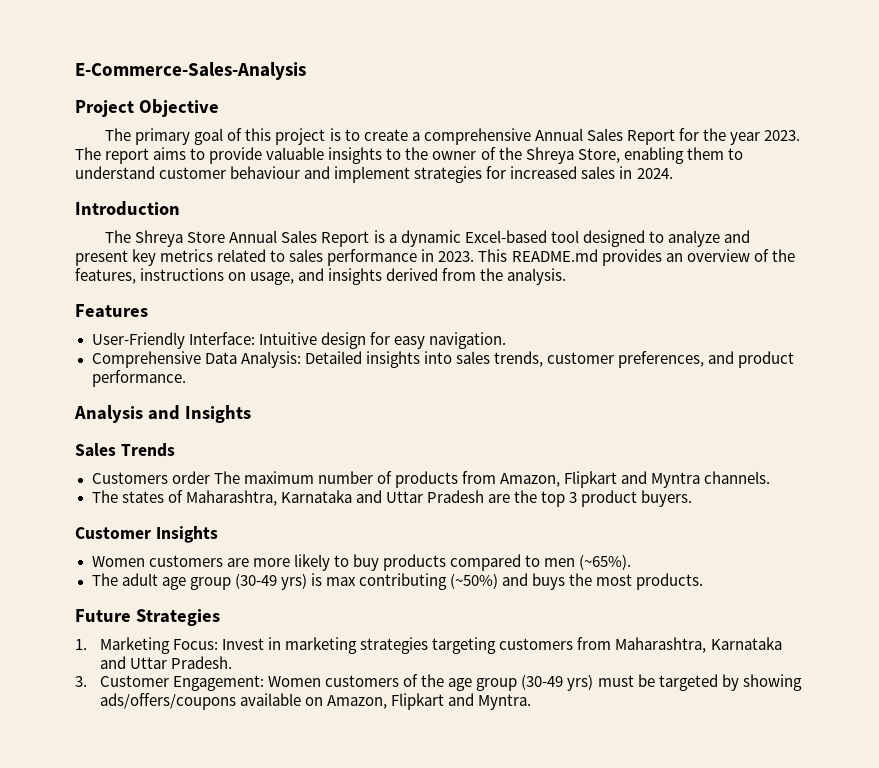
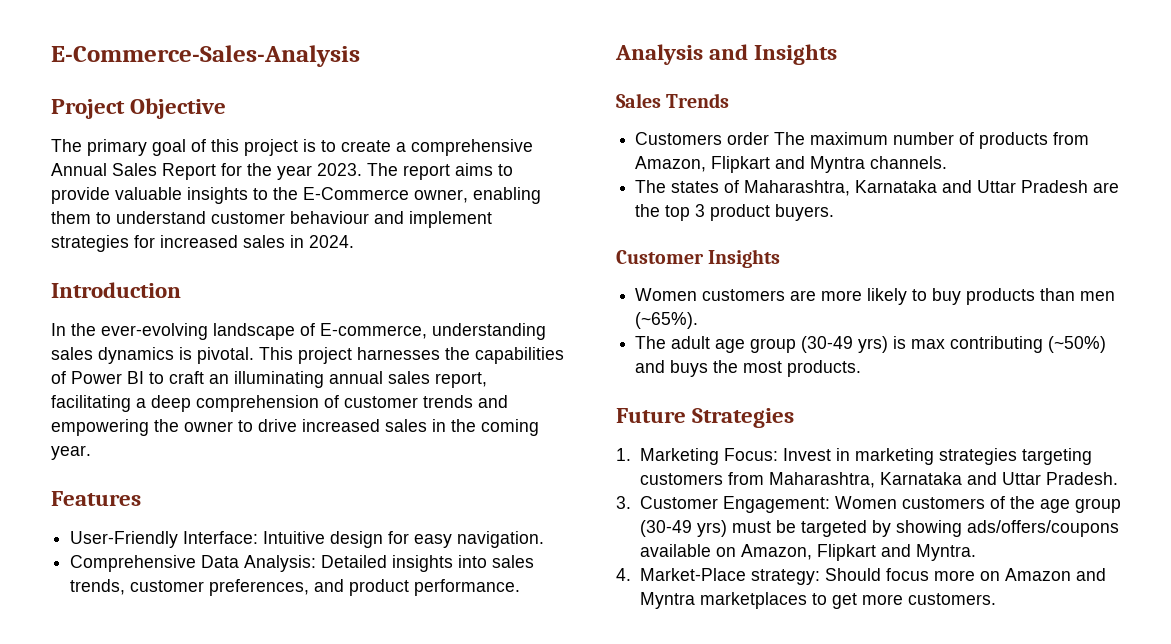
[432,147,620,164] owner of the Shreya Store, -> [303,187,468,203] E-Commerce owner,
[105,230,750,247] [75,249,795,266] [75,268,567,285] The Shreya Store Annual Sales Report is a dynamic Excel-based tool designed to analyze and present key metrics related to sales performance in 2023. This README.md provides an overview of the features, instructions on usage, and insights derived from the analysis. -> [51,323,546,340] [51,347,564,364] [51,371,487,388] [51,395,508,412] [51,419,539,436] [51,445,91,460] In the ever-evolving landscape of E-commerce, understanding sales dynamics is pivotal. This project harnesses the capabilities of Power BI to craft an illuminating annual sales report, facilitating a deep comprehension of customer trends and empowering the owner to drive increased sales in the coming year.
[449,554,540,571] compared to -> [1040,288,1076,301] than
(532, 702) none -> [616,568,1106,585] [639,592,996,609] // 4. Market-Place strategy: Should focus more on Amazon and Myntra marketplaces to get more customers.

